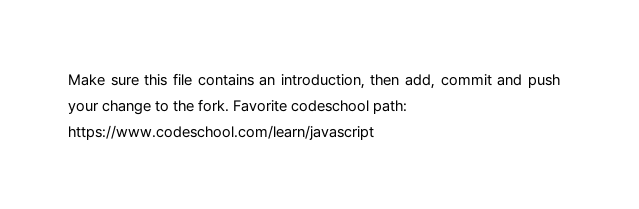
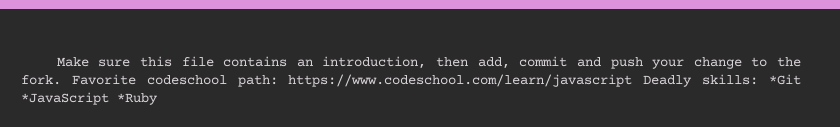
(374, 132) none -> [643,74,801,87] [21,92,158,105] Deadly skills: *Git *JavaScript *Ruby

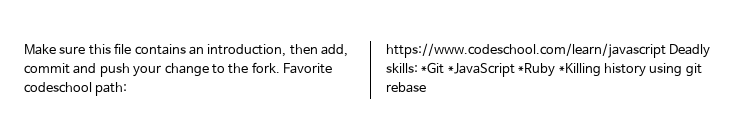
(158, 99) none -> [558,63,702,77] [386,82,426,93] *Killing history using git rebase

